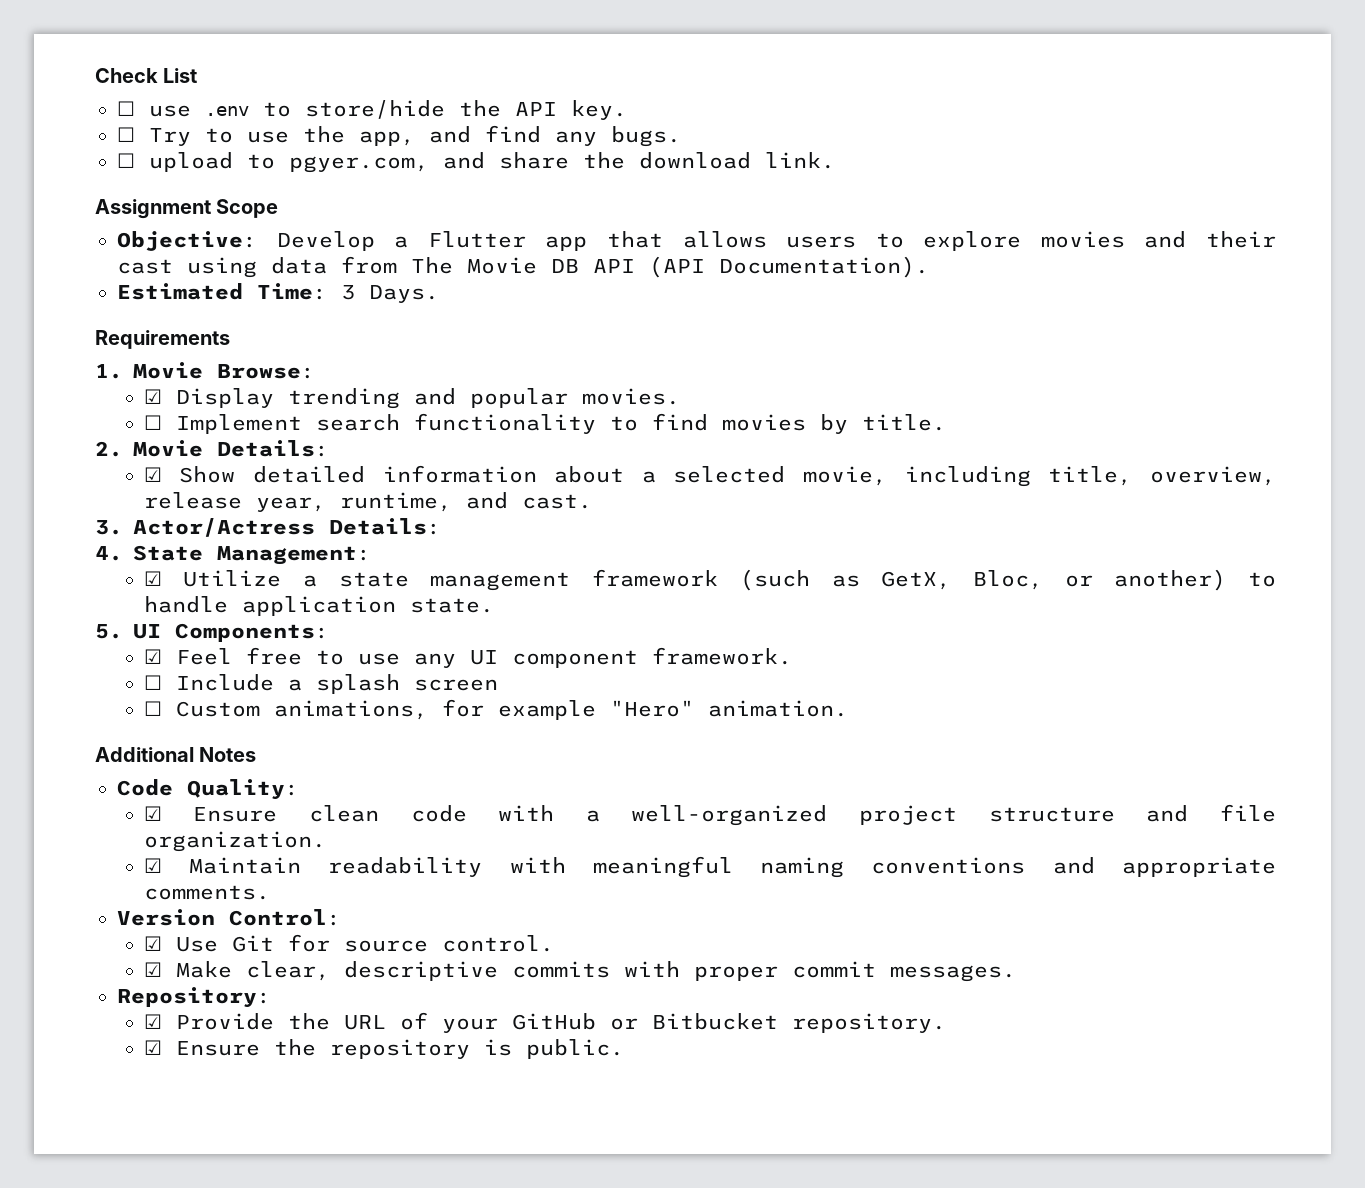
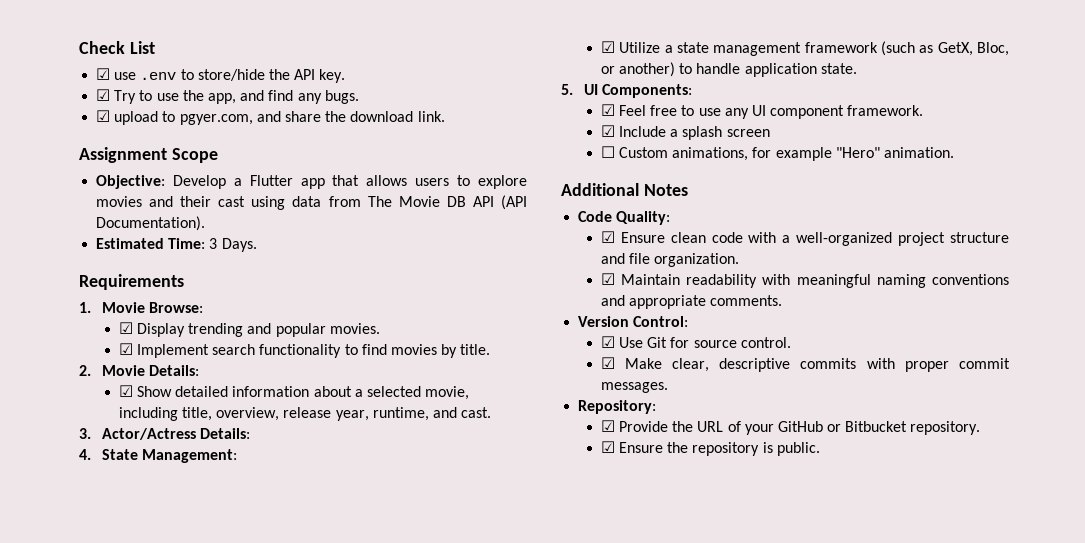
[117,101,135,116] ☐ -> [96,68,111,80] ☑
[117,127,135,142] ☐ -> [96,89,111,101] ☑
[117,153,135,168] ☐ -> [96,110,111,122] ☑
[143,415,162,430] ☐ -> [118,343,133,355] ☑
[143,675,162,690] ☐ -> [600,125,615,137] ☑

